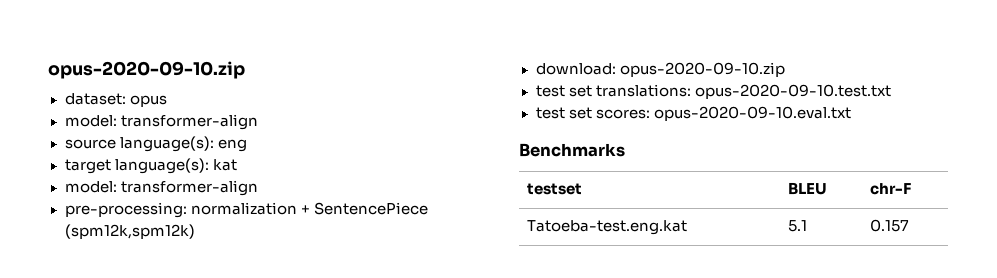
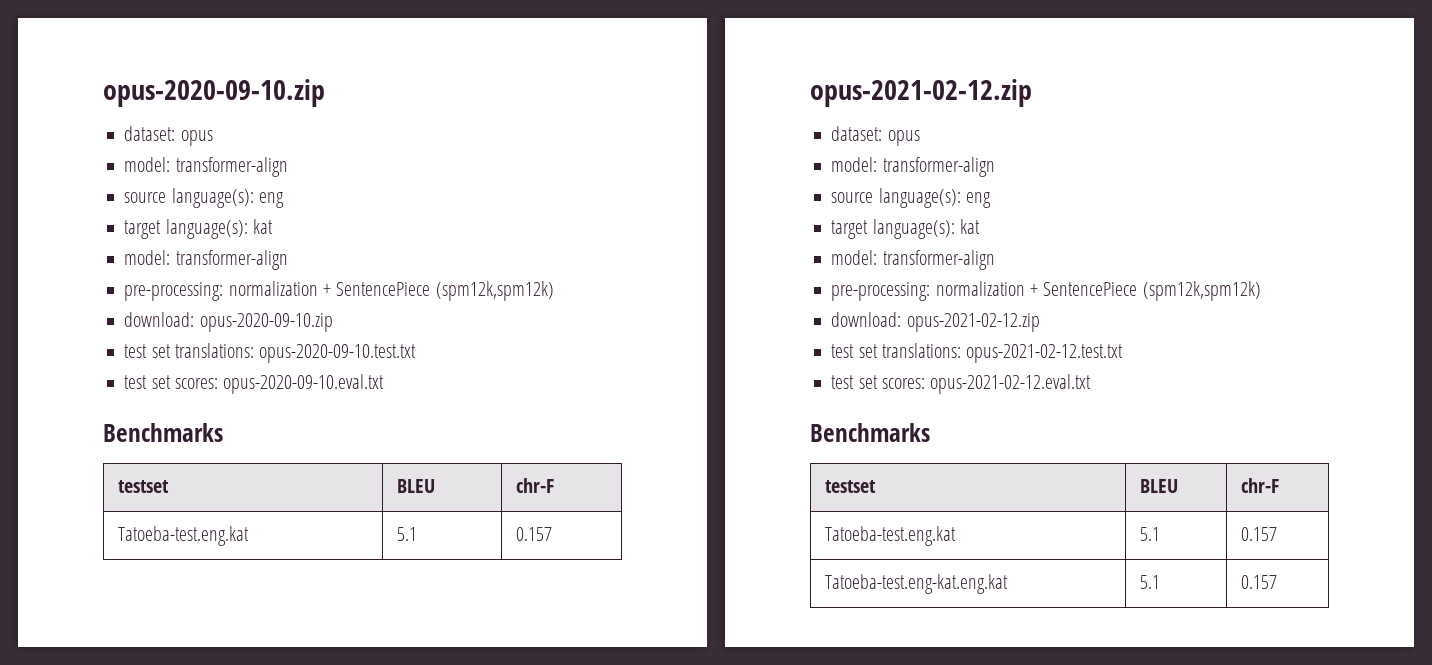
(909, 225) none -> [810,79,1032,107] [831,126,920,146] [831,157,995,177] [831,188,991,208] [831,219,980,239] [831,250,995,270] [831,281,1261,301] [831,312,1040,332] [831,343,1124,363] [831,374,1092,394] [810,423,930,442] [824,480,876,493] [1139,479,1178,493] [1240,478,1279,493] [824,526,956,546] [1139,527,1160,541] [1240,527,1277,541] [824,574,1008,594] [1139,575,1160,589] [1240,575,1277,589] // opus-2021-02-12.zip // dataset: opus // model: transformer-align // source language(s): eng // target language(s): kat // model: transformer-align // pre-processing: normalization + SentencePiece (spm12k,spm12k) // download: opus-2021-02-12.zip // test set translations: opus-2021-02-12.test.txt // test set scores: opus-2021-02-12.eval.txt // Benchmarks // testset | BLEU | chr-F // Tatoeba-test.eng.kat | 5.1 | 0.157 // Tatoeba-test.eng-kat.eng.kat | 5.1 | 0.157

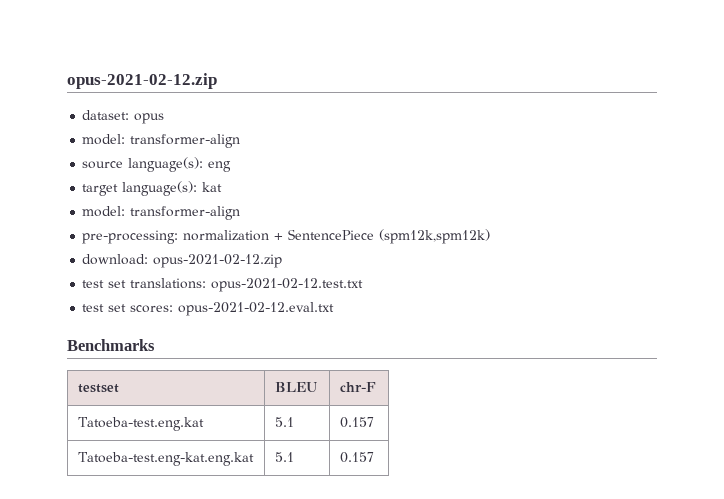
[103,79,325,107] [124,126,213,146] [124,157,288,177] [124,188,284,208] [124,219,273,239] [124,250,288,270] [124,281,554,301] [124,312,333,332] [124,343,417,363] [124,374,385,394] [103,423,223,442] [117,480,169,493] [396,479,435,493] [515,478,554,493] [117,526,249,546] [396,527,417,541] [515,527,552,541] opus-2020-09-10.zip // dataset: opus // model: transformer-align // source language(s): eng // target language(s): kat // model: transformer-align // pre-processing: normalization + SentencePiece (spm12k,spm12k) // download: opus-2020-09-10.zip // test set translations: opus-2020-09-10.test.txt // test set scores: opus-2020-09-10.eval.txt // Benchmarks // testset | BLEU | chr-F // Tatoeba-test.eng.kat | 5.1 | 0.157 // -> (67, 81) none

